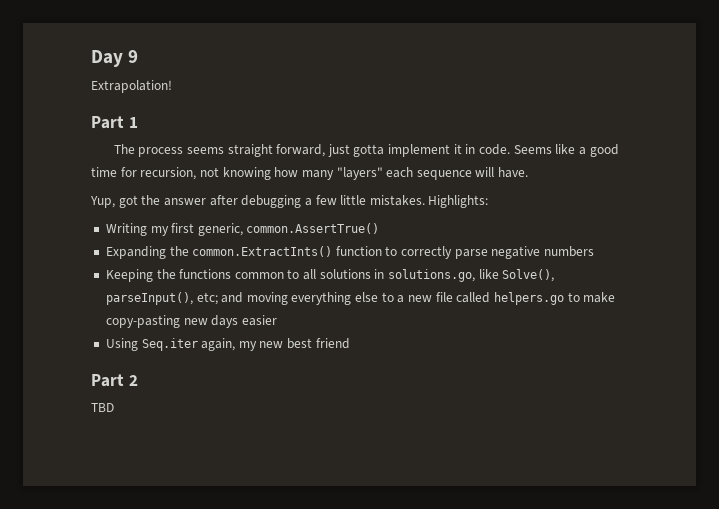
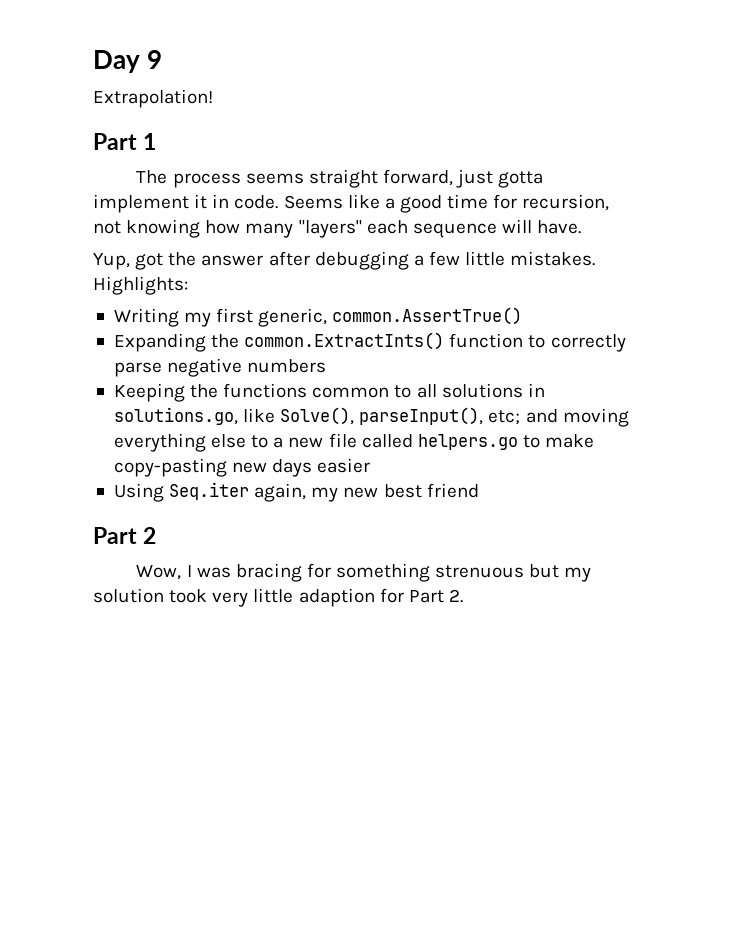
[91,403,114,412] TBD -> [136,563,592,582] [93,588,463,607] Wow, I was bracing for something strenuous but my solution took very little adaption for Part 2.

